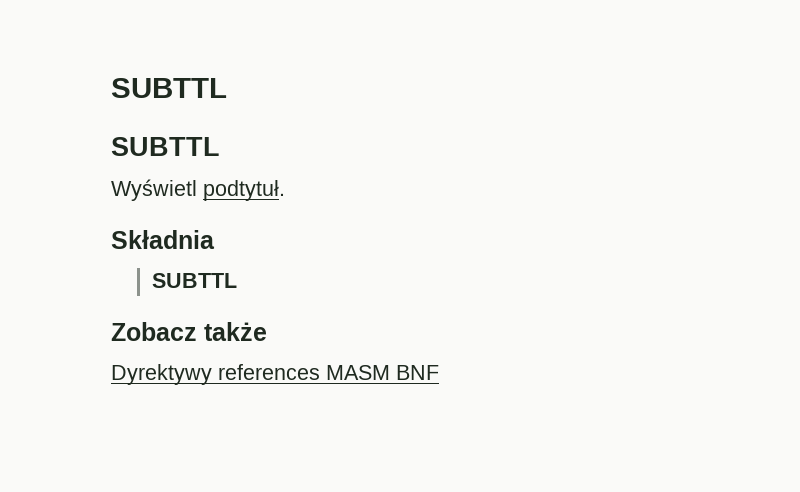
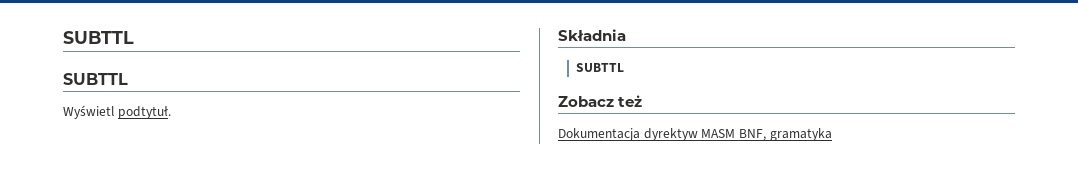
[204,322,267,341] [111,364,439,385] także // Dyrektywy references MASM BNF -> [618,95,643,107] [558,128,832,141] też // Dokumentacja dyrektyw MASM BNF, gramatyka

